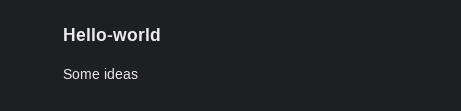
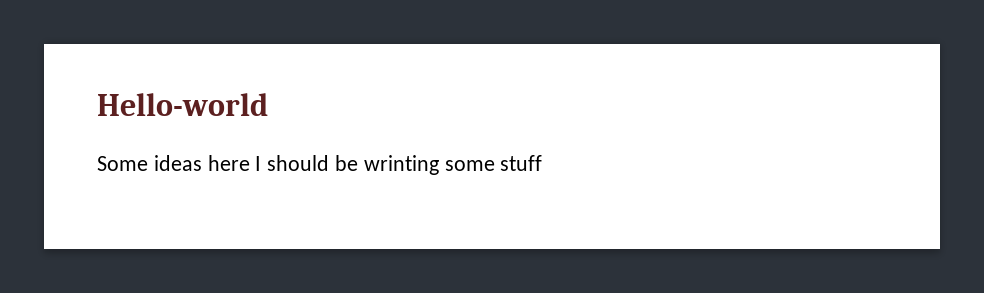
(138, 73) none -> [207,155,543,175] here I should be wrinting some stuff

